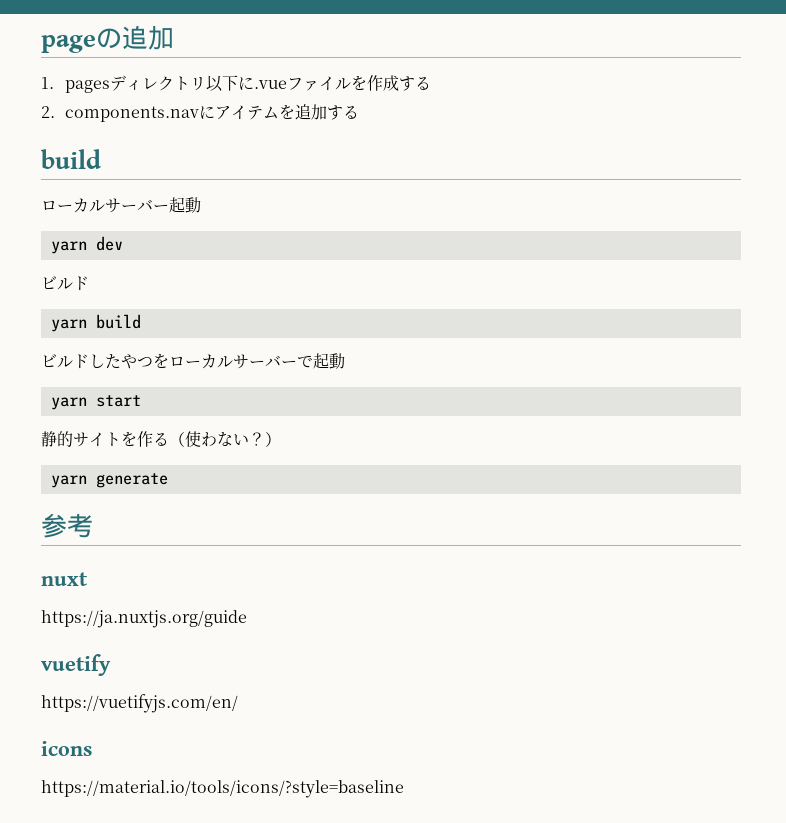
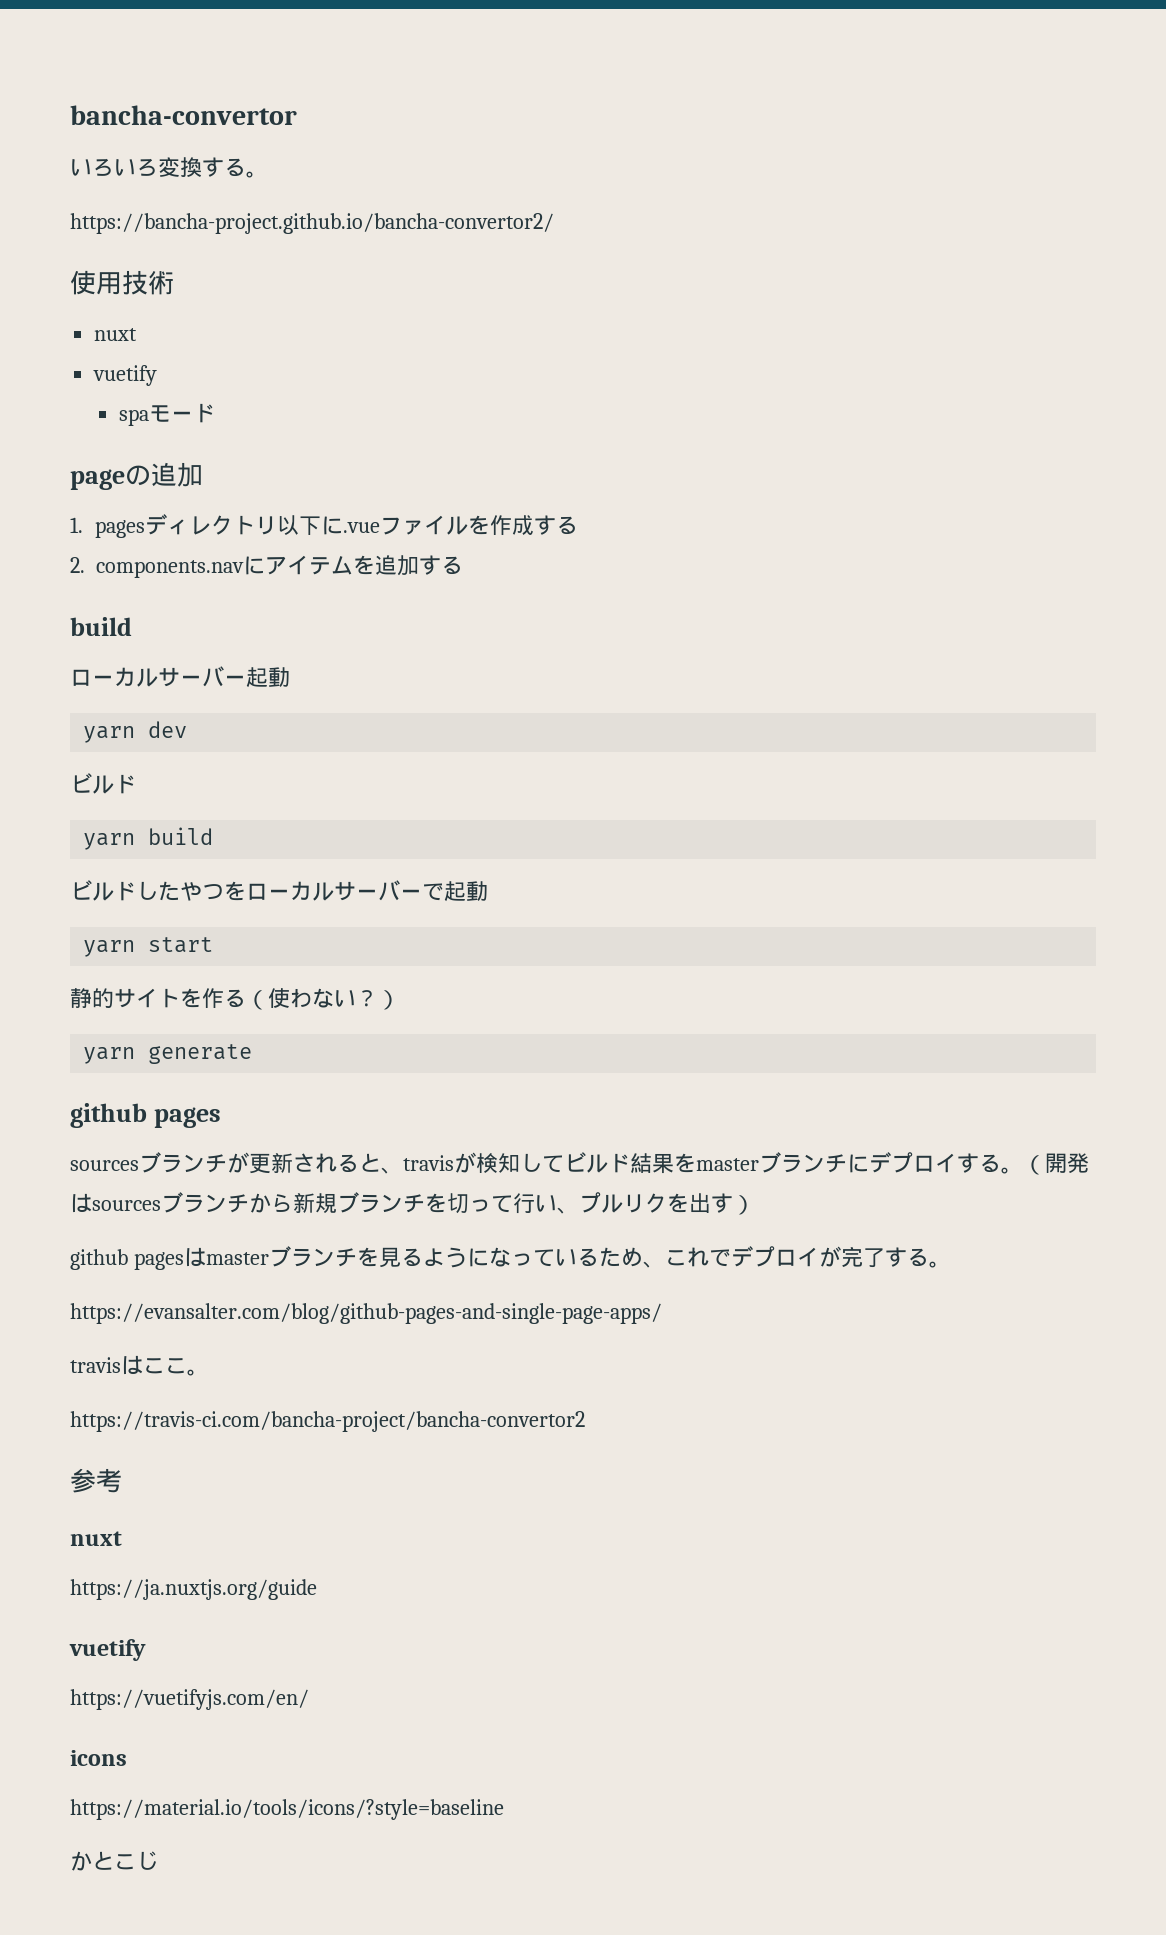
(41, 44) none -> [70,105,297,125] [70,157,268,178] [70,213,554,234] [70,270,174,295] [94,328,138,341] [93,365,158,386] [119,403,216,426] bancha-convertor // いろいろ変換する。 // https://bancha-project.github.io/bancha-convertor2/ // 使用技術 // nuxt // vuetify // spaモード //
(168, 480) none -> [70,1103,221,1128] [70,1152,1089,1175] [70,1192,755,1215] [70,1246,951,1270] [70,1303,662,1324] [70,1355,209,1376] [70,1411,585,1432] // github pages // sourcesブランチが更新されると、travisが検知してビルド結果をmasterブランチにデプロイする。（開発はsourcesブランチから新規ブランチを切って行い、プルリクを出す） // github pagesはmasterブランチを見るようになっているため、これでデプロイが完了する。 // https://evansalter.com/blog/github-pages-and-single-page-apps/ // travisはここ。 // https://travis-ci.com/bancha-project/bancha-convertor2
(404, 789) none -> [70,1851,158,1871] // かとこじ

